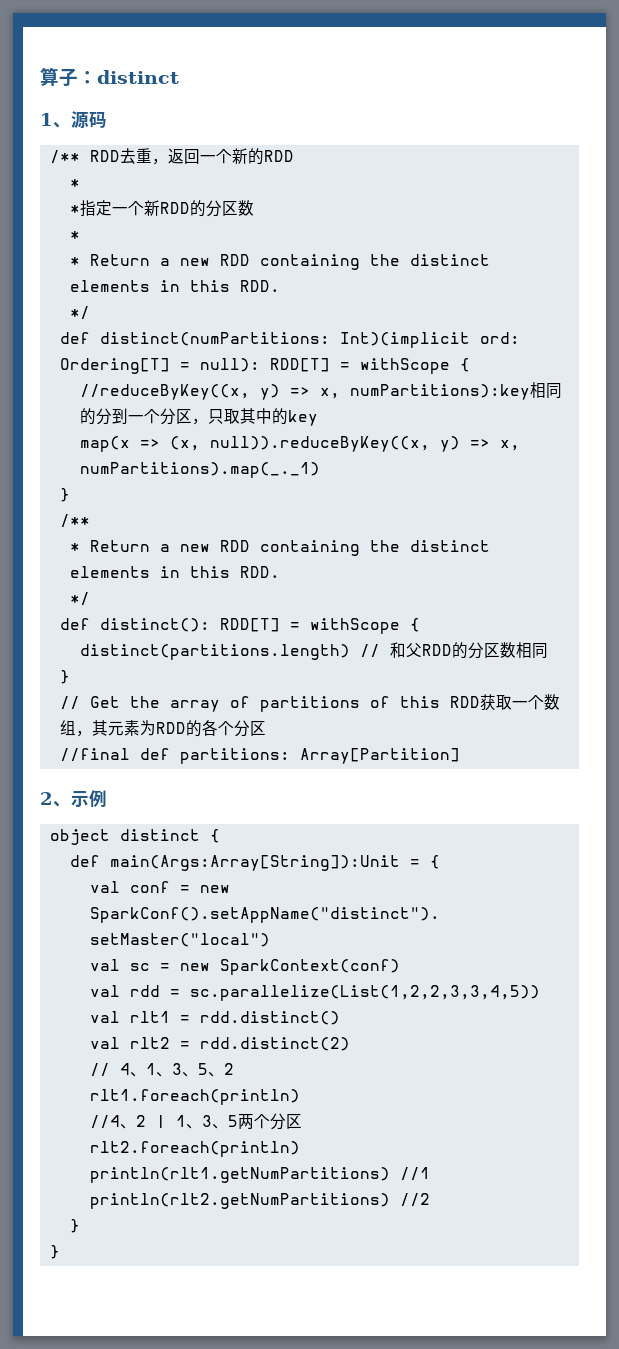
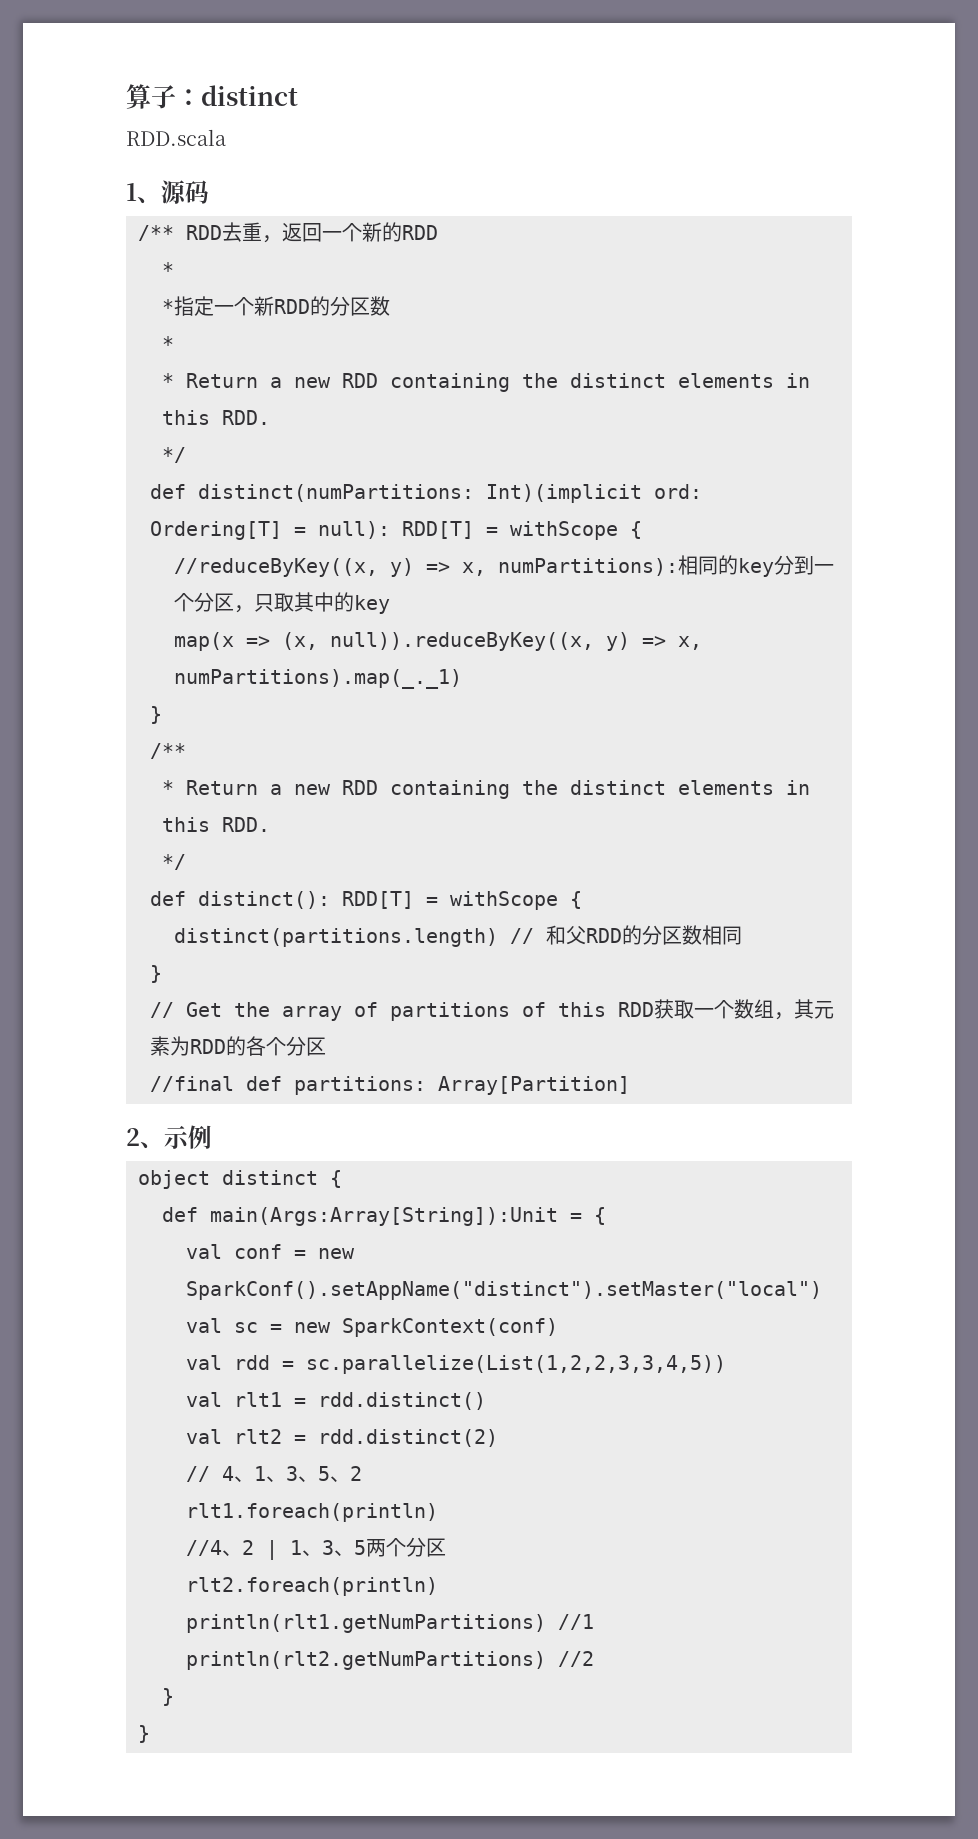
(179, 77) none -> [126,129,226,146] // RDD.scala
[349,382,562,400] [79,408,96,425] numPartitions):key相同的 -> [498,555,774,577] numPartitions):相同的key

